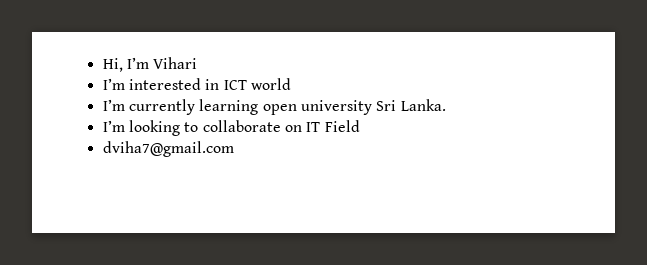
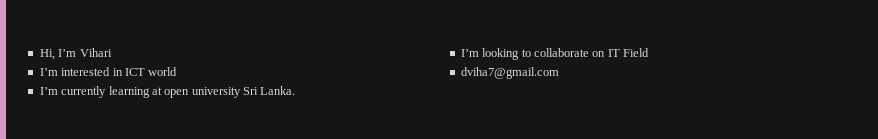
(259, 107) none -> [151,87,162,95] at

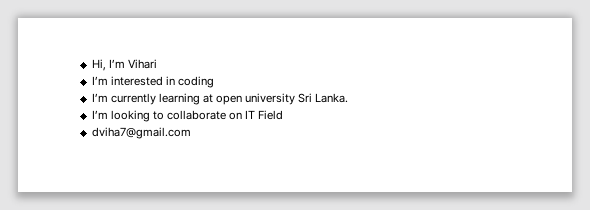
[124,67,178,76] ICT world -> [177,76,214,88] coding

